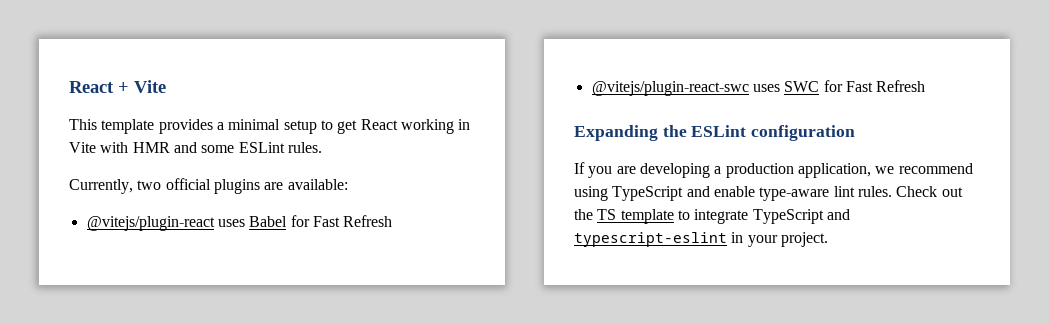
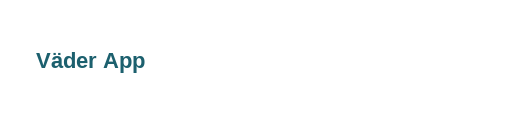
[69,80,166,93] [69,119,471,134] [69,142,322,153] [69,178,348,194] [86,215,393,231] [591,80,926,96] [574,125,856,141] [574,162,973,178] [574,186,963,201] [574,209,850,224] [574,232,828,247] React + Vite // This template provides a minimal setup to get React working in Vite with HMR and some ESLint rules. // Currently, two official plugins are available: // @vitejs/plugin-react uses Babel for Fast Refresh // @vitejs/plugin-react-swc uses SWC for Fast Refresh // Expanding the ESLint configuration // If you are developing a production application, we recommend using TypeScript and enable type-aware lint rules. Check out the TS template to integrate TypeScript and typescript-eslint in your project. -> [36,52,145,73] Väder App

